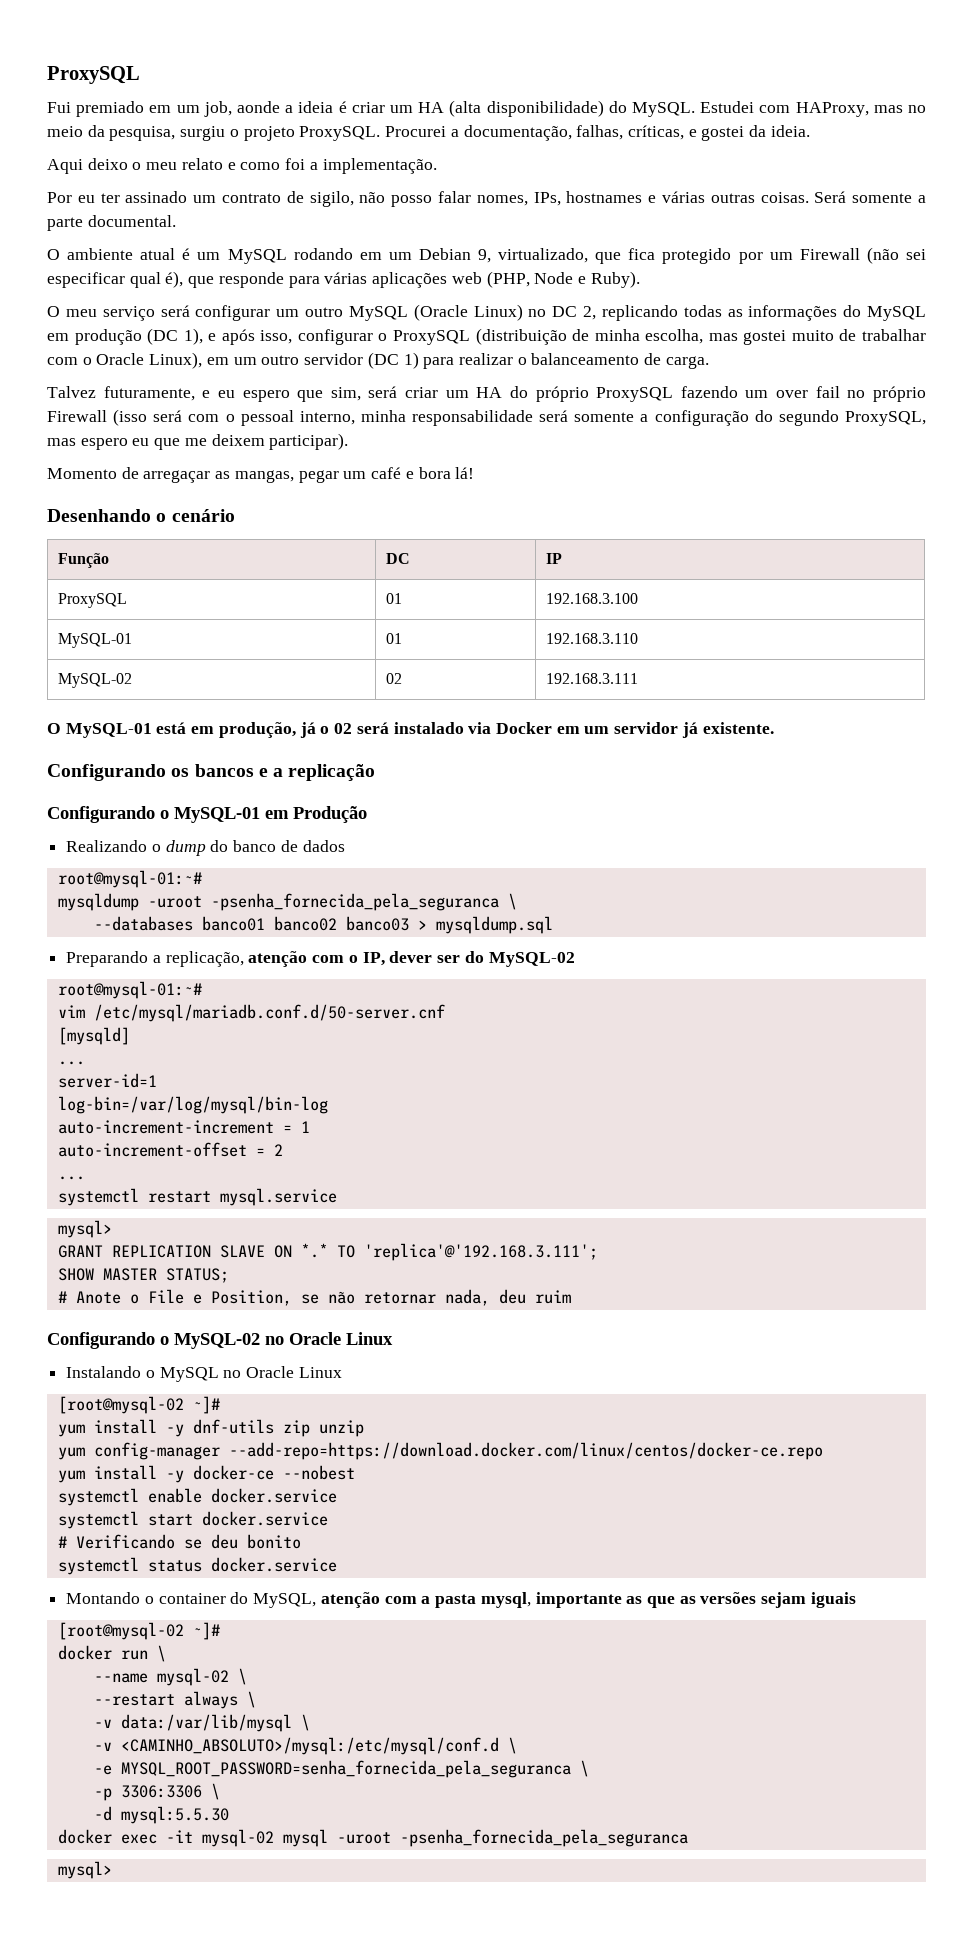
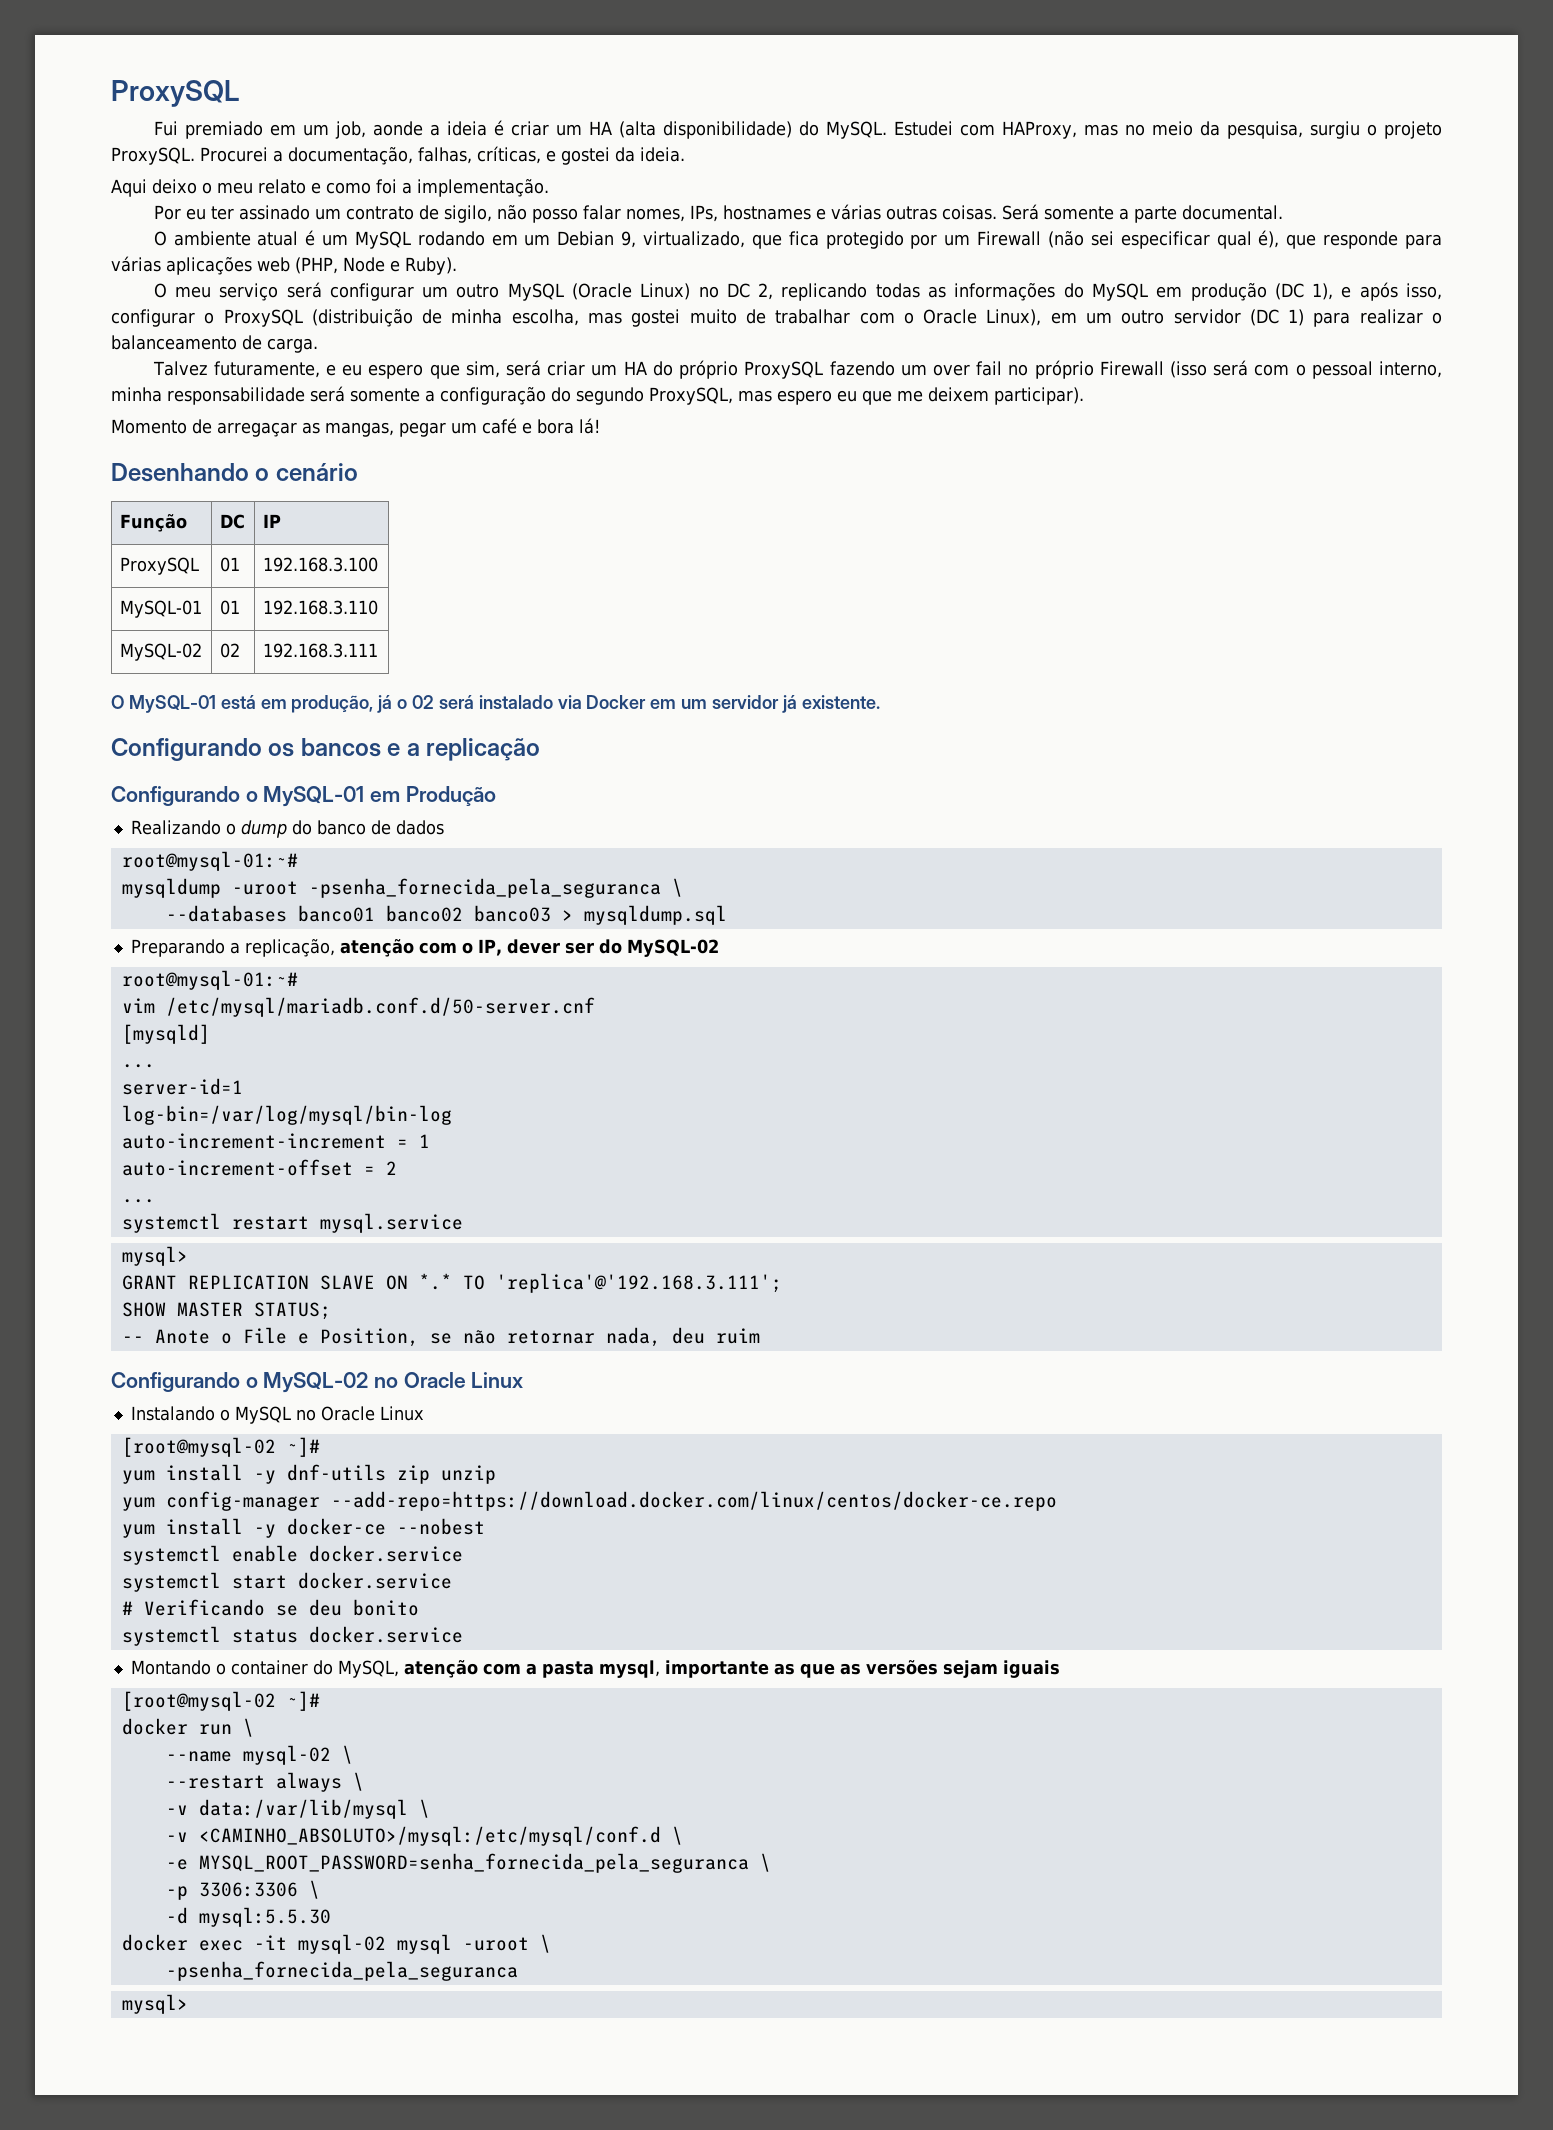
[57,1291,67,1303] # -> [121,1336,144,1343] --
(391, 1838) none -> [539,1934,551,1953] \ //

